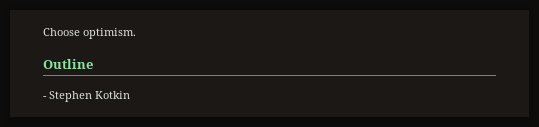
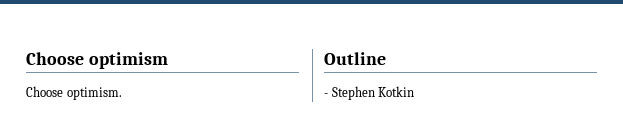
[43,28,80,36] Choose -> [26,52,168,69] [26,86,63,97] Choose optimism // Choose

